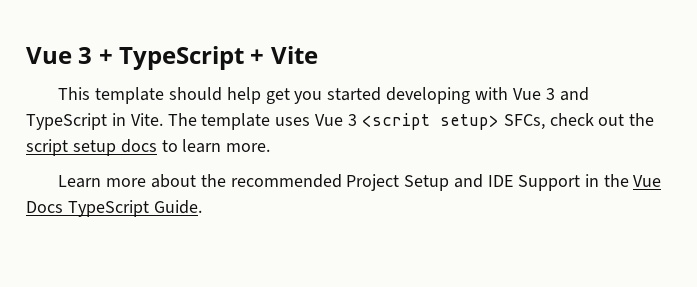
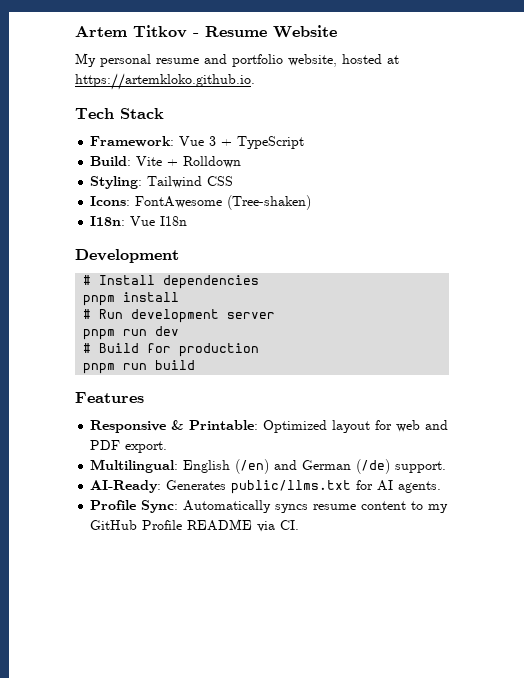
[26,46,318,70] [58,87,589,104] [26,113,655,130] [26,139,271,156] [58,174,662,191] [26,200,202,217] Vue 3 + TypeScript + Vite // This template should help get you started developing with Vue 3 and TypeScript in Vite. The template uses Vue 3 <script setup> SFCs, check out the script setup docs to learn more. // Learn more about the recommended Project Setup and IDE Support in the Vue Docs TypeScript Guide. -> [75,25,337,38] [75,53,399,67] [75,73,255,90] [75,108,164,119] [90,136,305,149] [90,156,242,168] [90,176,234,189] [90,195,312,210] [90,216,188,226] [75,249,179,263] [83,275,260,289] [83,292,180,306] [83,309,276,323] [83,326,180,340] [83,343,260,357] [83,360,196,374] [75,392,144,403] [90,420,449,433] [90,440,168,453] [90,459,447,474] [90,480,442,494] [90,500,449,513] [90,519,300,532] Artem Titkov - Resume Website // My personal resume and portfolio website, hosted at https://artemkloko.github.io. // Tech Stack // Framework: Vue 3 + TypeScript // Build: Vite + Rolldown // Styling: Tailwind CSS // Icons: FontAwesome (Tree-shaken) // I18n: Vue I18n // Development // # Install dependencies // pnpm install // # Run development server // pnpm run dev // # Build for production // pnpm run build // Features // Responsive & Printable: Optimized layout for web and PDF export. // Multilingual: English (/en) and German (/de) support. // AI-Ready: Generates public/llms.txt for AI agents. // Profile Sync: Automatically syncs resume content to my GitHub Profile README via CI.

